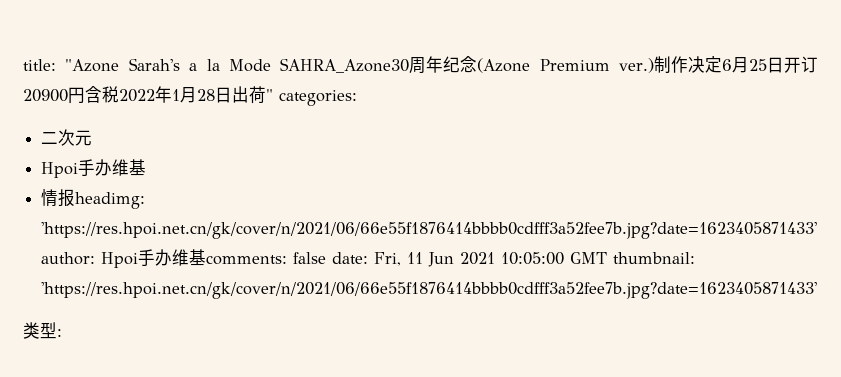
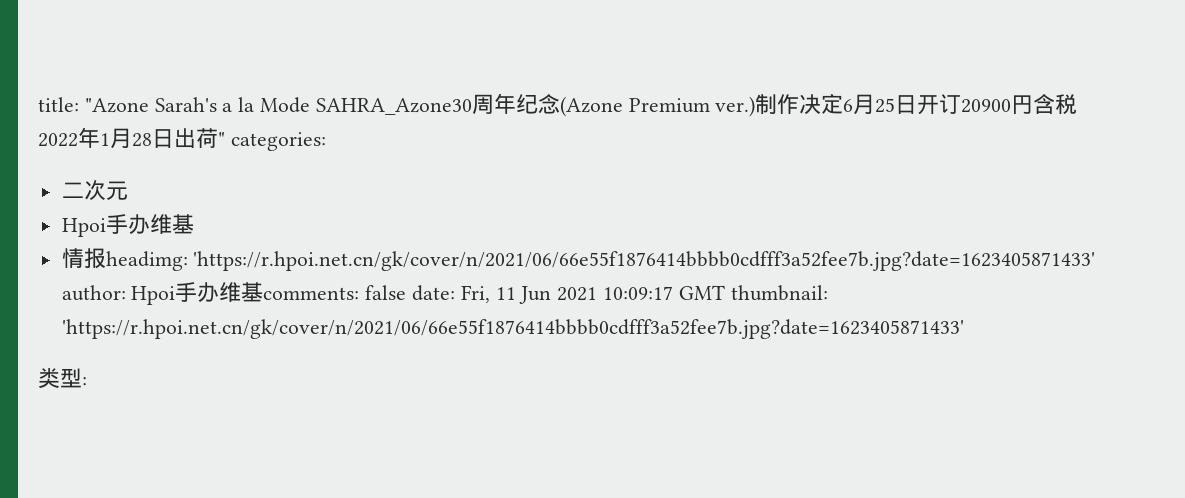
[41,222,818,239] 'https://res.hpoi.net.cn/gk/cover/n/2021/06/66e55f1876414bbbb0cdfff3a52fee7b.jpg?date=1623405871433' -> [193,251,1096,271] 'https://r.hpoi.net.cn/gk/cover/n/2021/06/66e55f1876414bbbb0cdfff3a52fee7b.jpg?date=1623405871433'
[501,252,565,265] 10:05:00 -> [603,286,674,300] 10:09:17
[41,282,818,299] 'https://res.hpoi.net.cn/gk/cover/n/2021/06/66e55f1876414bbbb0cdfff3a52fee7b.jpg?date=1623405871433' -> [61,319,964,339] 'https://r.hpoi.net.cn/gk/cover/n/2021/06/66e55f1876414bbbb0cdfff3a52fee7b.jpg?date=1623405871433'

